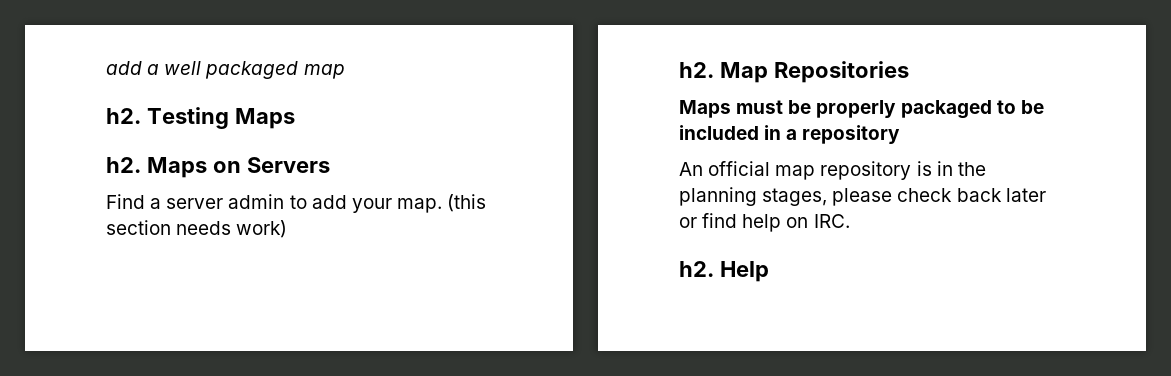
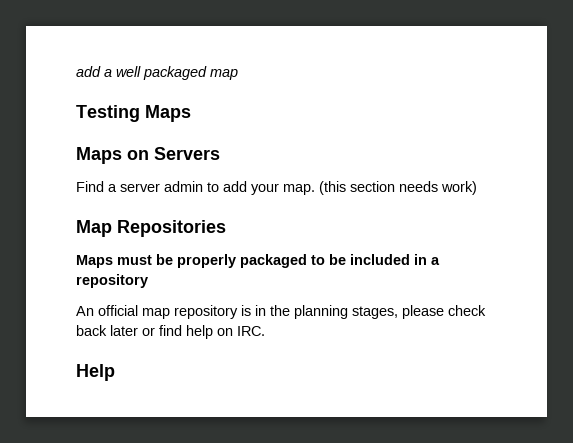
[106,108,141,124] h2. -> (238, 74) none
[106,157,141,173] h2. -> (191, 113) none
[679,62,714,78] h2. -> (477, 188) none
[679,261,714,277] h2. -> (265, 331) none

